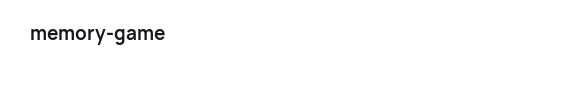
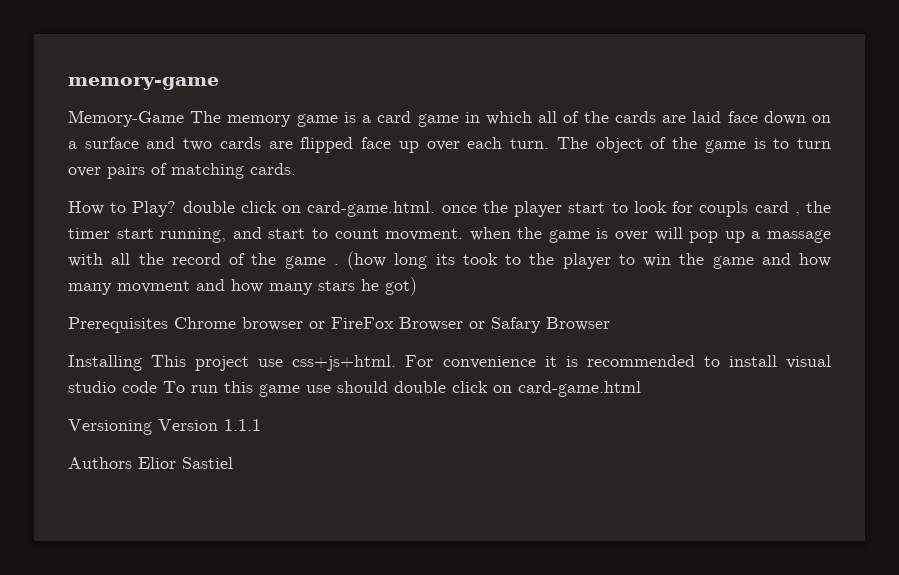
(165, 36) none -> [68,110,831,127] [68,137,831,153] [68,163,296,179] [68,201,832,217] [68,227,832,243] [68,251,831,270] [68,277,417,296] [68,317,610,333] [68,355,832,371] [68,381,641,397] [68,419,261,435] [68,457,233,469] // Memory-Game The memory game is a card game in which all of the cards are laid face down on a surface and two cards are flipped face up over each turn. The object of the game is to turn over pairs of matching cards. // How to Play? double click on card-game.html. once the player start to look for coupls card , the timer start running, and start to count movment. when the game is over will pop up a massage with all the record of the game . (how long its took to the player to win the game and how many movment and how many stars he got) // Prerequisites Chrome browser or FireFox Browser or Safary Browser // Installing This project use css+js+html. For convenience it is recommended to install visual studio code To run this game use should double click on card-game.html // Versioning Version 1.1.1 // Authors Elior Sastiel

